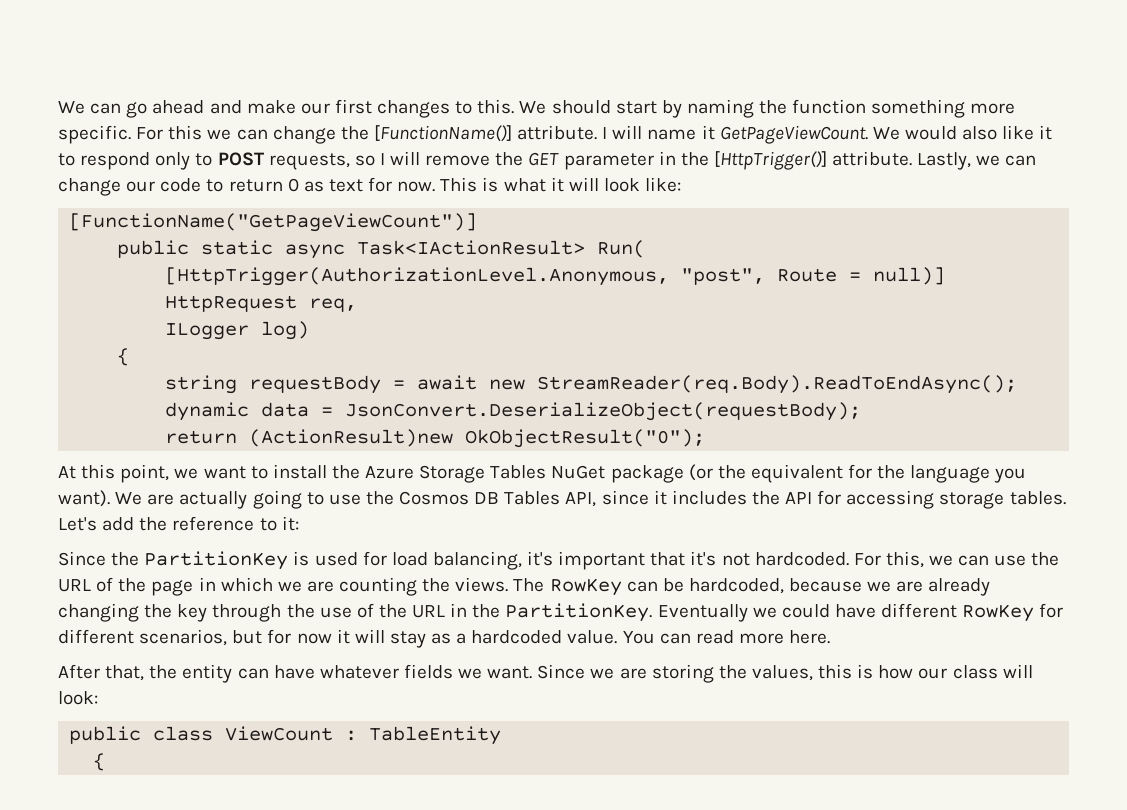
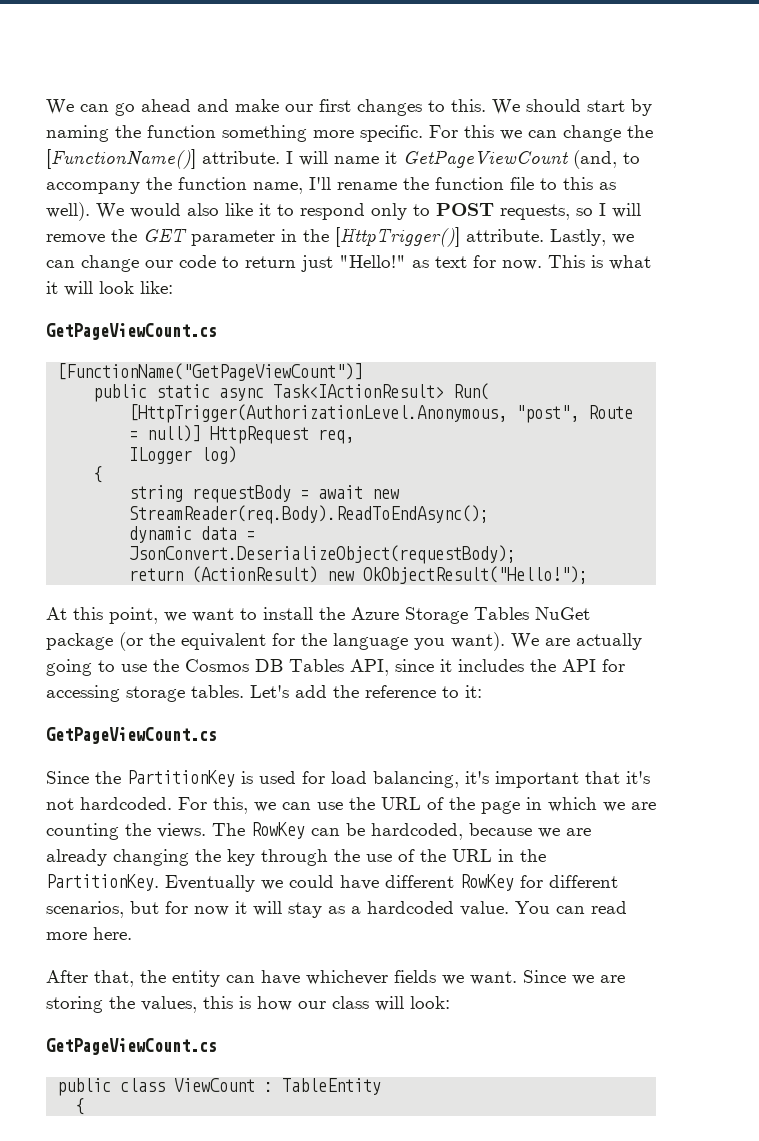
[719,125,868,144] GetPageViewCount. -> [403,150,640,169] [46,177,616,194] [46,202,90,221] GetPageViewCount (and, to accompany the function name, I'll rename the function file to this as well).
[287,178,299,192] 0 -> [301,255,406,272] just "Hello!"
(682, 184) none -> [46,323,217,340] // GetPageViewCount.cs
[249,429,706,448] (ActionResult)new OkObjectResult("0"); -> [192,566,589,584] (ActionResult) new OkObjectResult("Hello!");
(299, 523) none -> [46,727,217,744] // GetPageViewCount.cs
[319,665,399,679] whatever -> [306,970,388,985] whichever
(98, 698) none -> [46,1038,217,1055] // GetPageViewCount.cs

